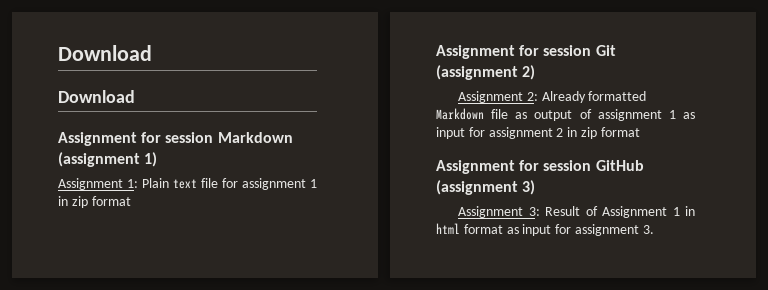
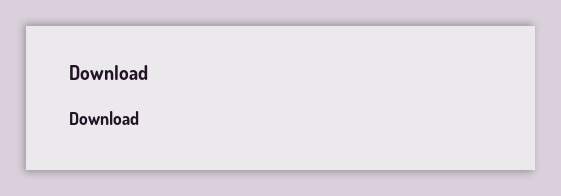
[58,132,293,146] [58,152,158,167] [58,178,317,190] [58,196,131,208] [436,45,616,59] [436,65,536,80] [457,91,647,103] [436,108,695,121] [436,127,640,139] [436,160,644,174] [436,180,536,195] [457,206,695,218] [436,223,654,236] // Assignment for session Markdown (assignment 1) // Assignment 1: Plain text file for assignment 1 in zip format // Assignment for session Git (assignment 2) // Assignment 2: Already formatted Markdown file as output of assignment 1 as input for assignment 2 in zip format // Assignment for session GitHub (assignment 3) // Assignment 3: Result of Assignment 1 in html format as input for assignment 3. -> (139, 118) none

